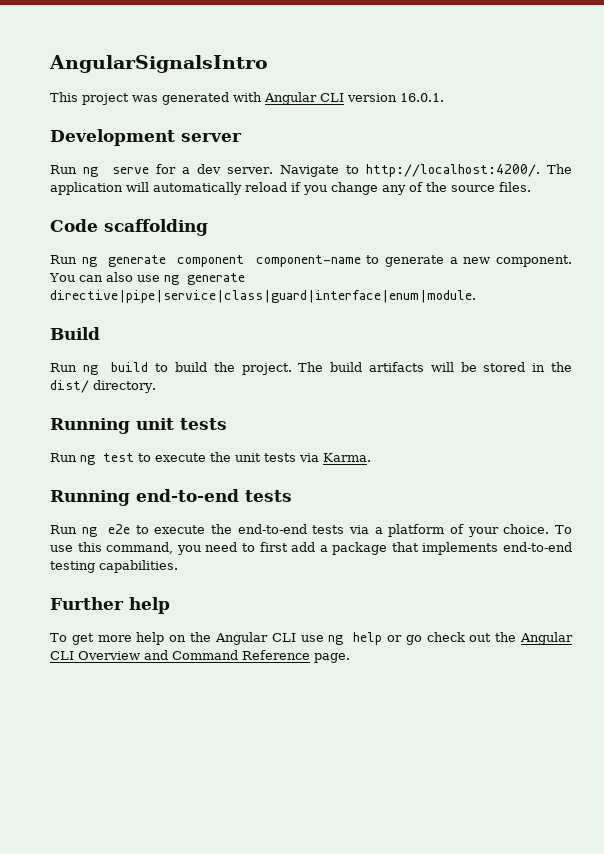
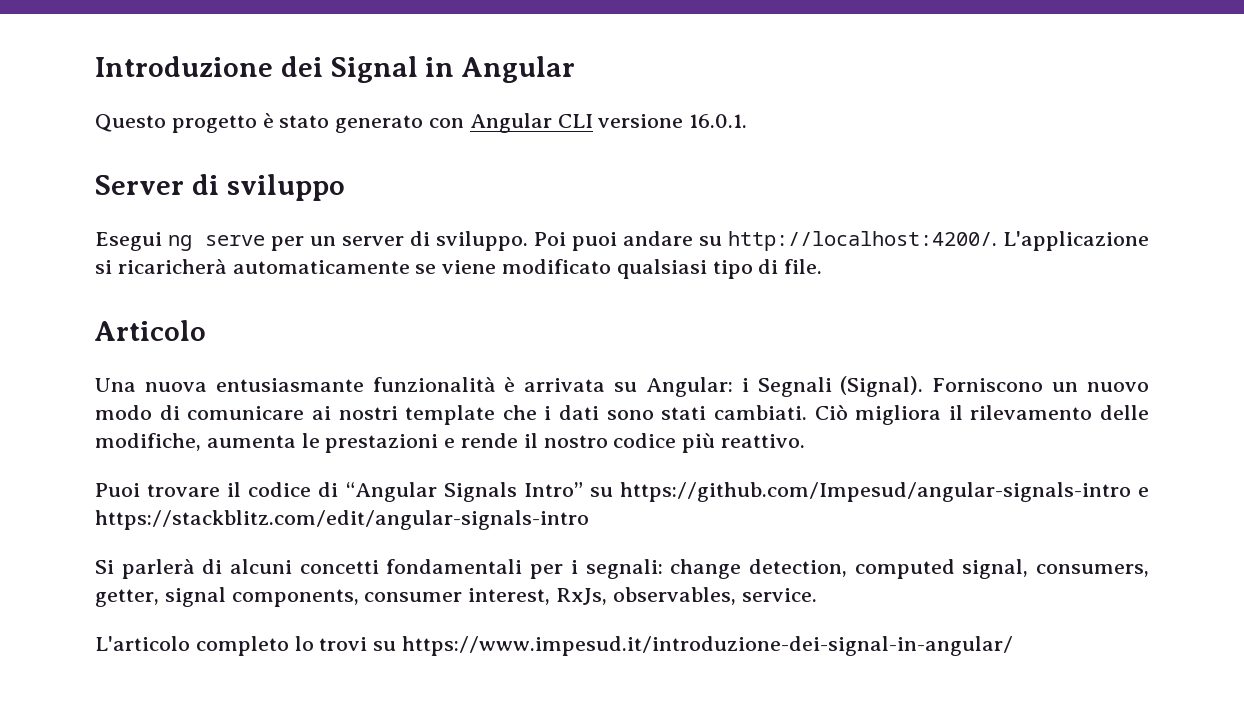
[49,55,268,73] [50,92,397,105] AngularSignalsIntro // This project was generated with Angular CLI version -> [95,56,576,83] [95,113,684,133] Introduzione dei Signal in Angular // Questo progetto è stato generato con Angular CLI versione
[50,129,242,146] [50,164,572,177] [50,182,531,195] [50,219,208,236] [50,255,572,267] [49,272,245,285] [50,290,476,303] [50,327,100,340] [50,362,573,375] [50,380,156,393] [50,418,227,434] [50,452,371,465] [50,489,292,506] [50,524,573,537] [50,542,572,555] [50,560,178,573] [50,597,170,614] [50,632,573,645] [50,650,350,663] Development server // Run ng serve for a dev server. Navigate to http://localhost:4200/. The application will automatically reload if you change any of the source files. // Code scaffolding // Run ng generate component component-name to generate a new component. You can also use ng generate directive|pipe|service|class|guard|interface|enum|module. // Build // Run ng build to build the project. The build artifacts will be stored in the dist/ directory. // Running unit tests // Run ng test to execute the unit tests via Karma. // Running end-to-end tests // Run ng e2e to execute the end-to-end tests via a platform of your choice. To use this command, you need to first add a package that implements end-to-end testing capabilities. // Further help // To get more help on the Angular CLI use ng help or go check out the Angular CLI Overview and Command Reference page. -> [95,174,345,201] [95,231,1150,251] [95,259,823,279] [94,320,206,341] [95,376,1149,397] [95,404,1149,425] [95,433,806,453] [95,482,1149,502] [95,510,589,530] [95,559,1149,579] [95,587,817,607] [95,636,1014,656] Server di sviluppo // Esegui ng serve per un server di sviluppo. Poi puoi andare su http://localhost:4200/. L'applicazione si ricaricherà automaticamente se viene modificato qualsiasi tipo di file. // Articolo // Una nuova entusiasmante funzionalità è arrivata su Angular: i Segnali (Signal). Forniscono un nuovo modo di comunicare ai nostri template che i dati sono stati cambiati. Ciò migliora il rilevamento delle modifiche, aumenta le prestazioni e rende il nostro codice più reattivo. // Puoi trovare il codice di “Angular Signals Intro” su https://github.com/Impesud/angular-signals-intro e https://stackblitz.com/edit/angular-signals-intro // Si parlerà di alcuni concetti fondamentali per i segnali: change detection, computed signal, consumers, getter, signal components, consumer interest, RxJs, observables, service. // L'articolo completo lo trovi su https://www.impesud.it/introduzione-dei-signal-in-angular/

